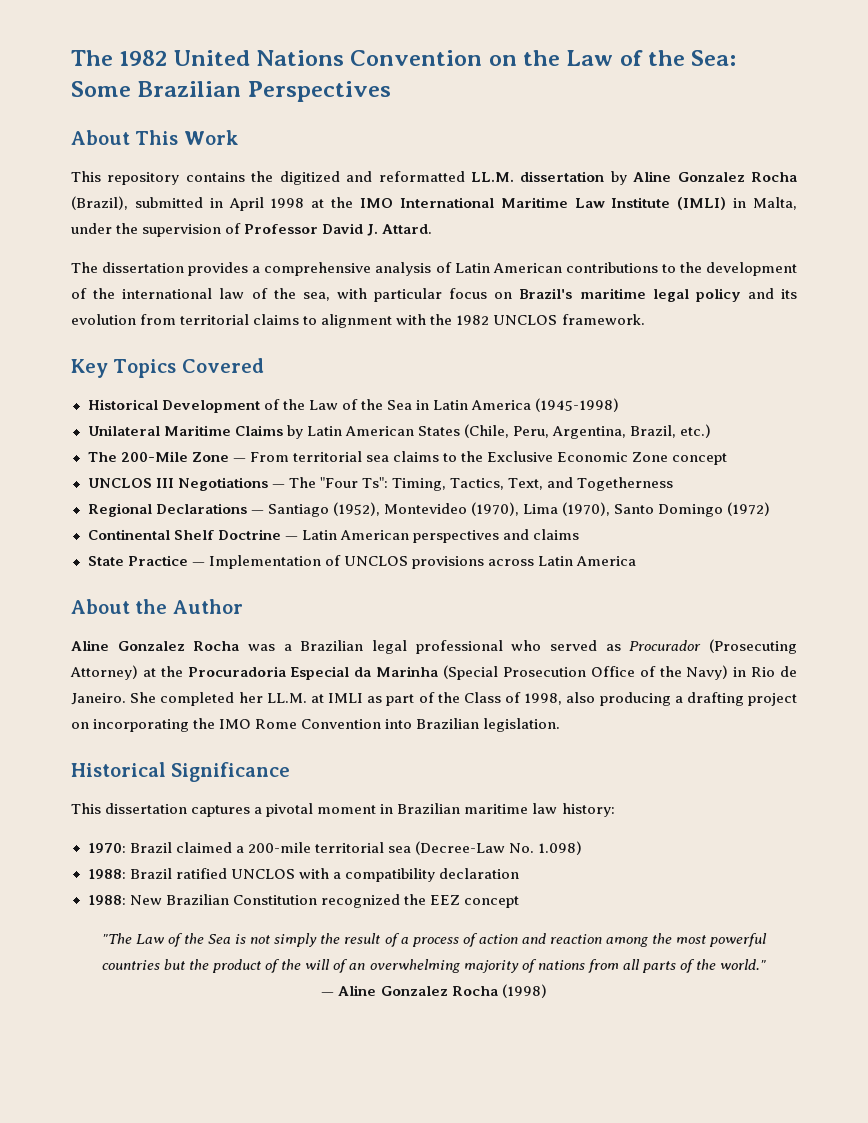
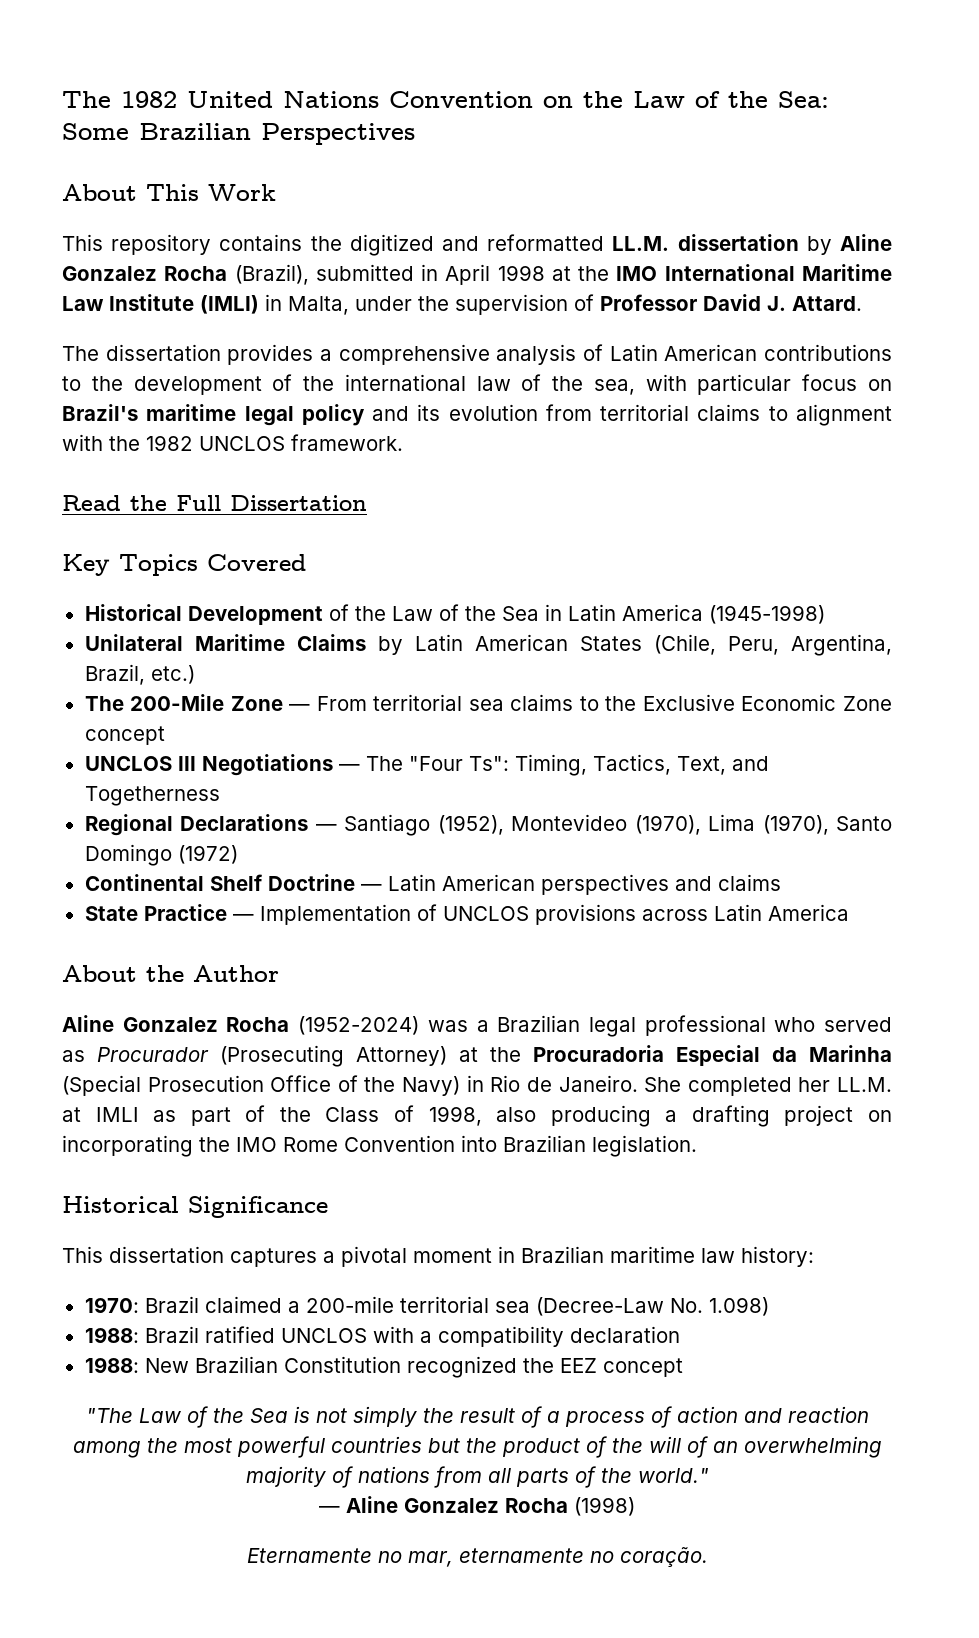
(645, 319) none -> [62,495,367,511] // Read the Full Dissertation
(240, 646) none -> [298,1016,420,1035] (1952-2024)
(547, 991) none -> [246,1547,708,1567] // Eternamente no mar, eternamente no coração.

